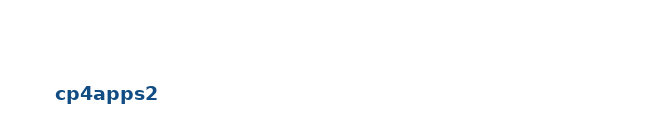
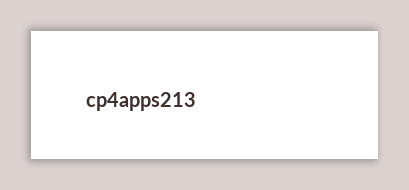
[55,86,158,104] cp4apps2 -> [86,92,196,111] cp4apps213

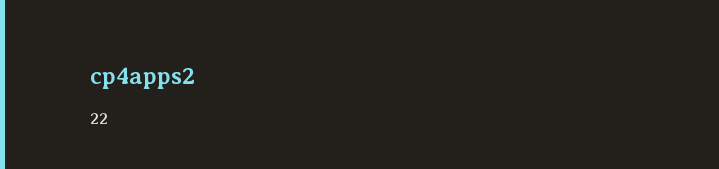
[86,92,196,111] cp4apps213 -> [90,67,195,89] [90,113,108,124] cp4apps2 // 22

